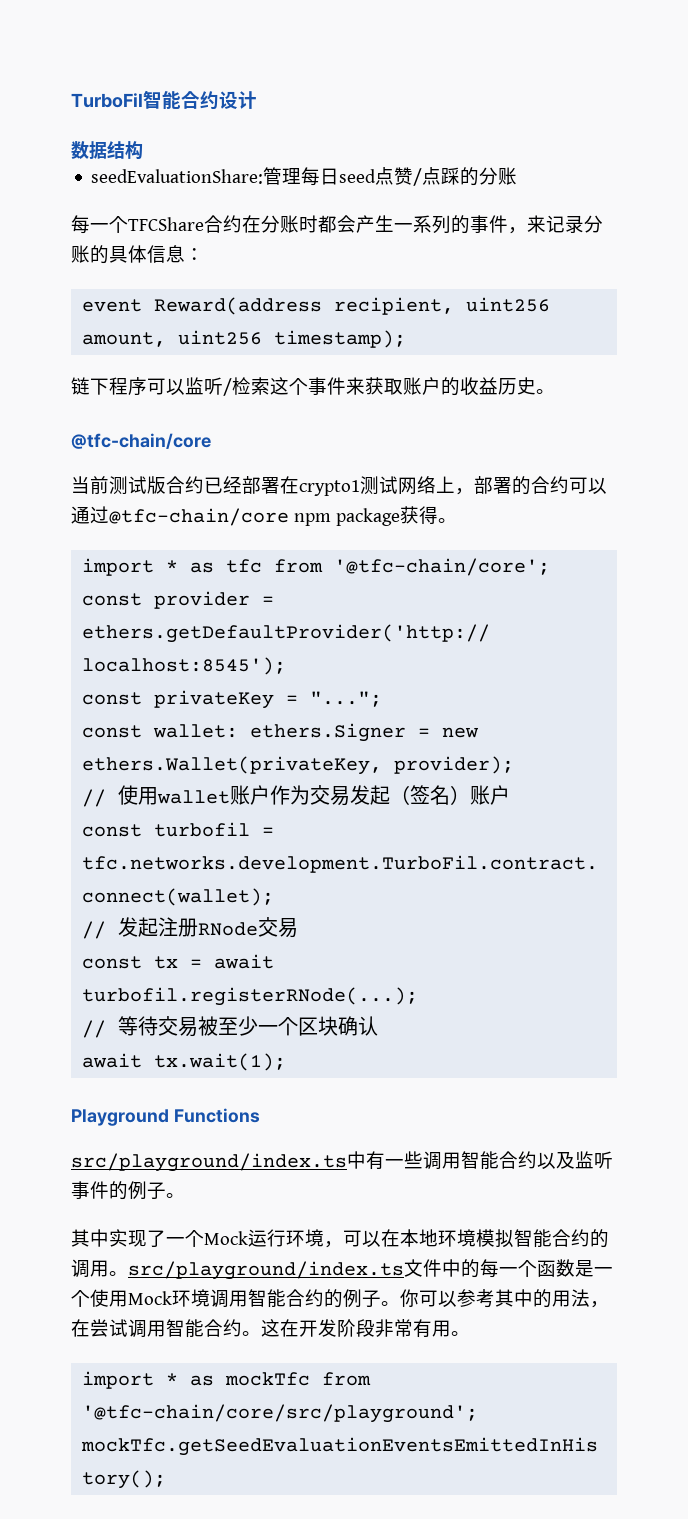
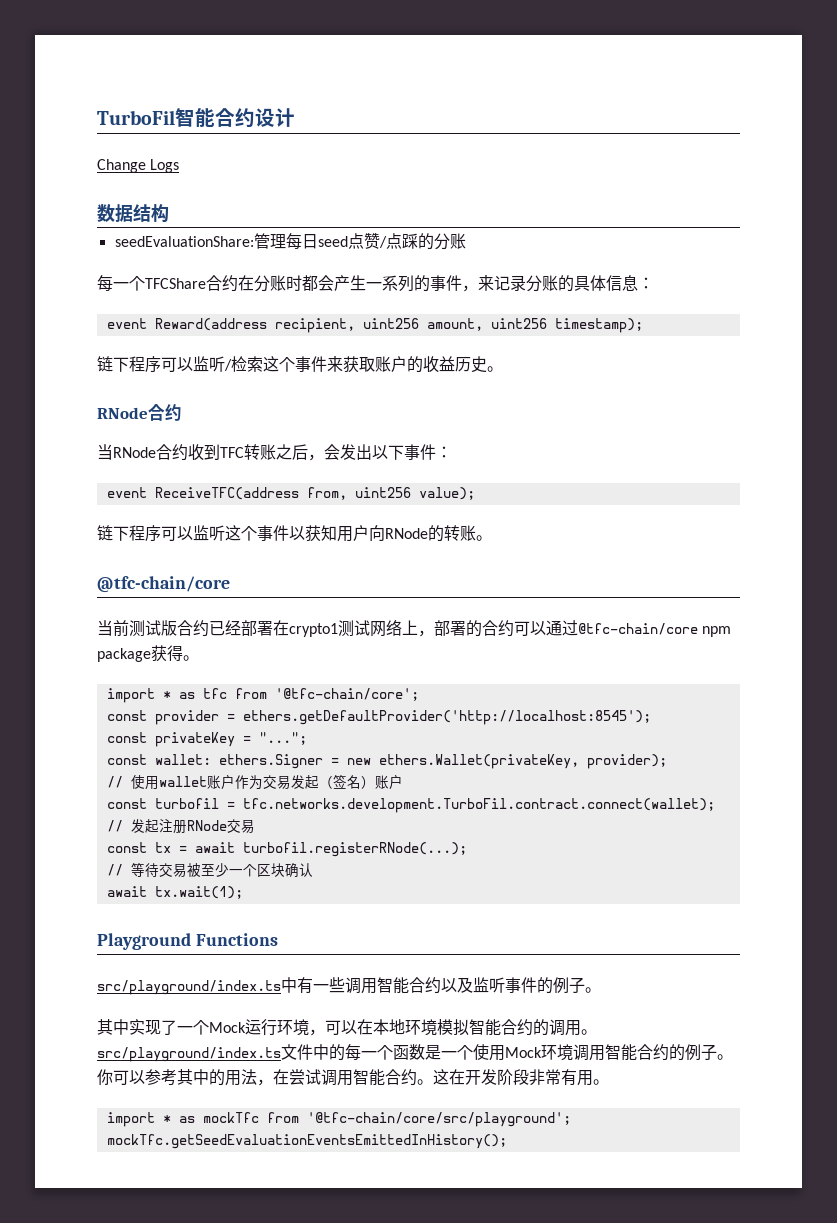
(257, 100) none -> [97,159,180,173] // Change Logs
(555, 391) none -> [97,404,182,421] [97,444,452,461] [106,487,475,500] [97,525,492,542] // RNode合约 // 当RNode合约收到TFC转账之后，会发出以下事件： // event ReceiveTFC(address from, uint256 value); // 链下程序可以监听这个事件以获知用户向RNode的转账。

